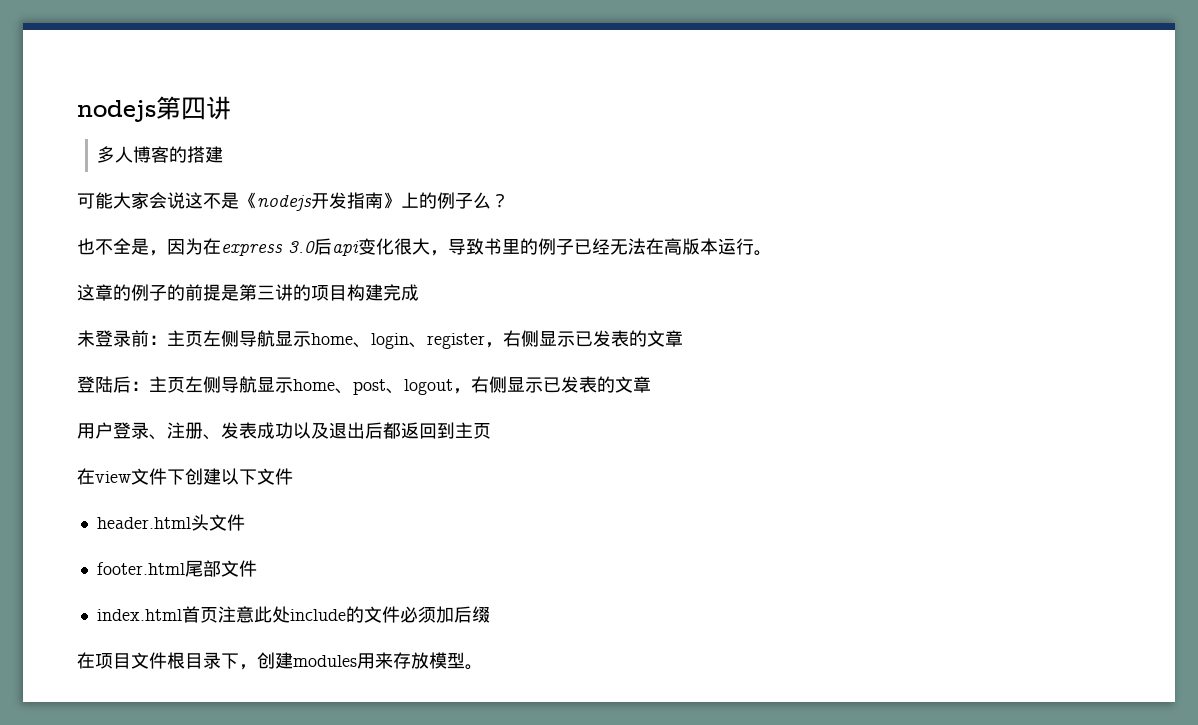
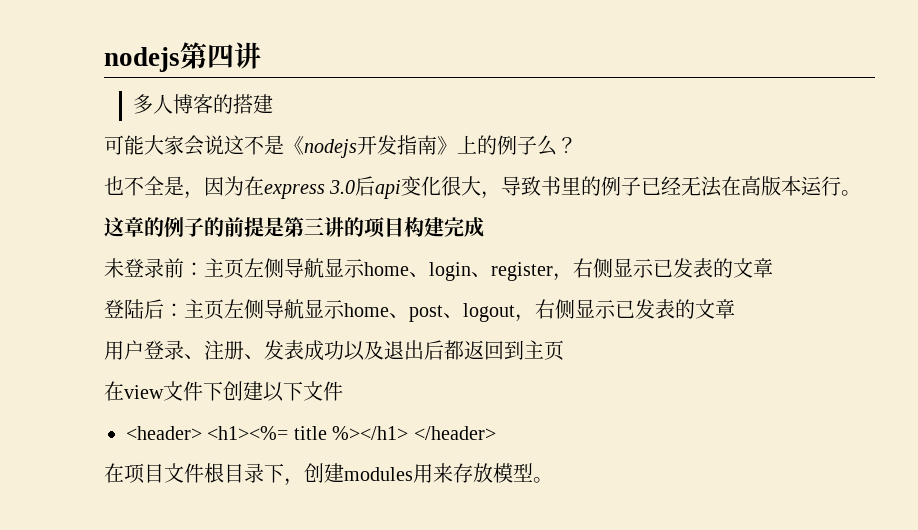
[96,514,245,531] [96,560,257,577] [96,606,490,623] header.html头文件 // footer.html尾部文件 // index.html首页注意此处include的文件必须加后缀 -> [126,426,496,440] <header> <h1><%= title %></h1> </header>

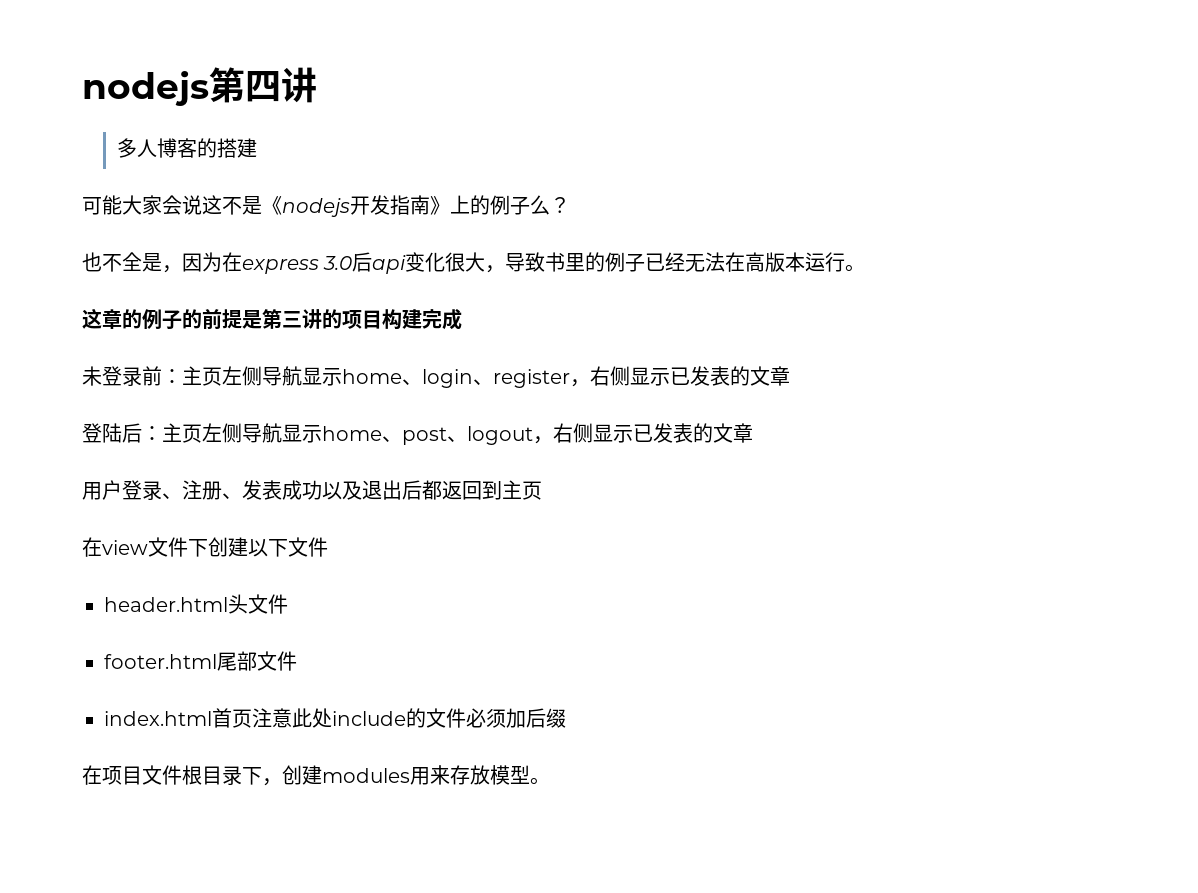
[126,426,496,440] <header> <h1><%= title %></h1> </header> -> [104,594,288,614] [104,651,297,671] [104,708,566,728] header.html头文件 // footer.html尾部文件 // index.html首页注意此处include的文件必须加后缀

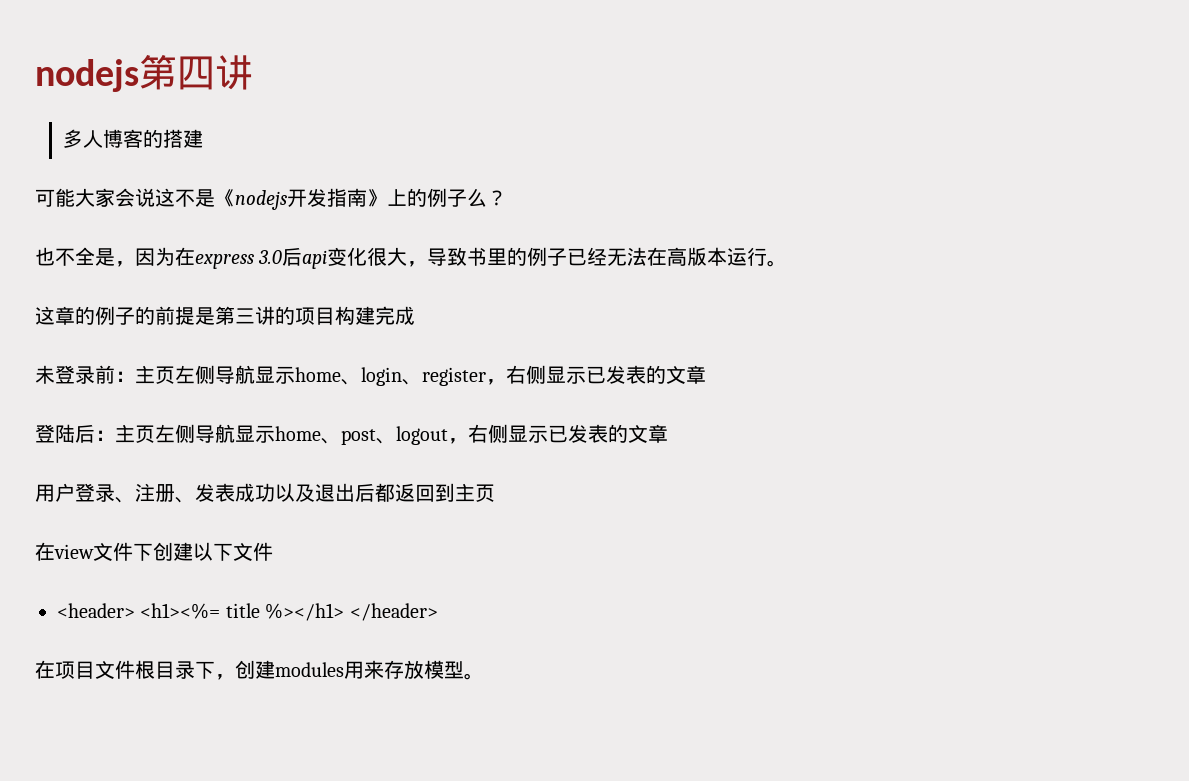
[104,594,288,614] [104,651,297,671] [104,708,566,728] header.html头文件 // footer.html尾部文件 // index.html首页注意此处include的文件必须加后缀 -> [57,603,438,621] <header> <h1><%= title %></h1> </header>

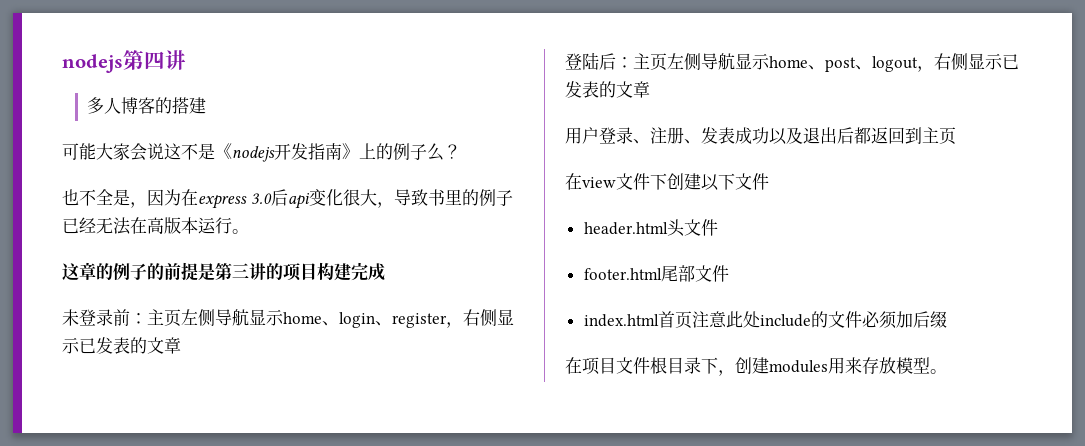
[57,603,438,621] <header> <h1><%= title %></h1> </header> -> [583,219,718,237] [583,265,729,282] [583,311,947,329] header.html头文件 // footer.html尾部文件 // index.html首页注意此处include的文件必须加后缀

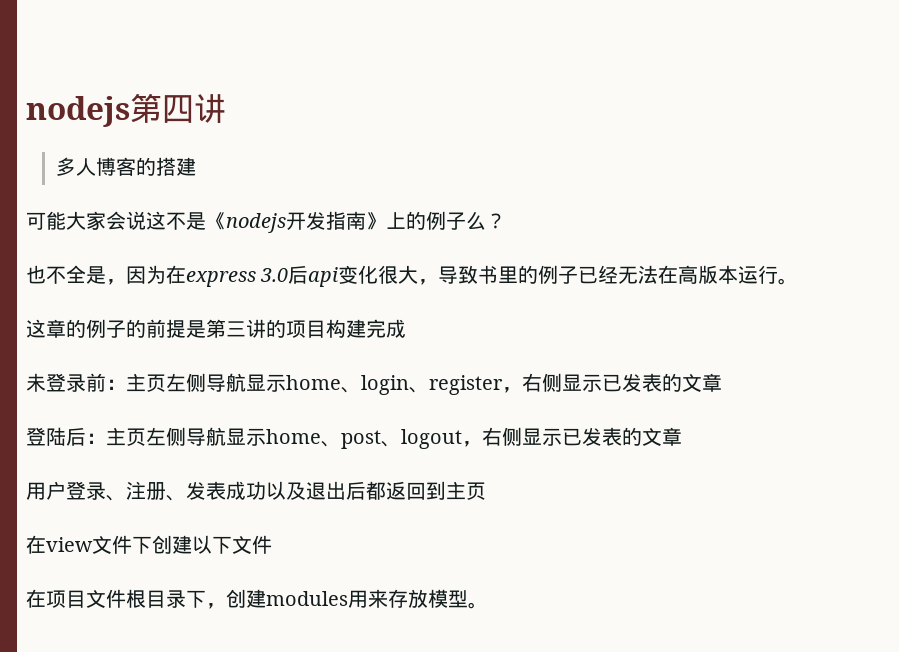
[583,219,718,237] [583,265,729,282] [583,311,947,329] // header.html头文件 // footer.html尾部文件 // index.html首页注意此处include的文件必须加后缀 -> (272, 544) none

